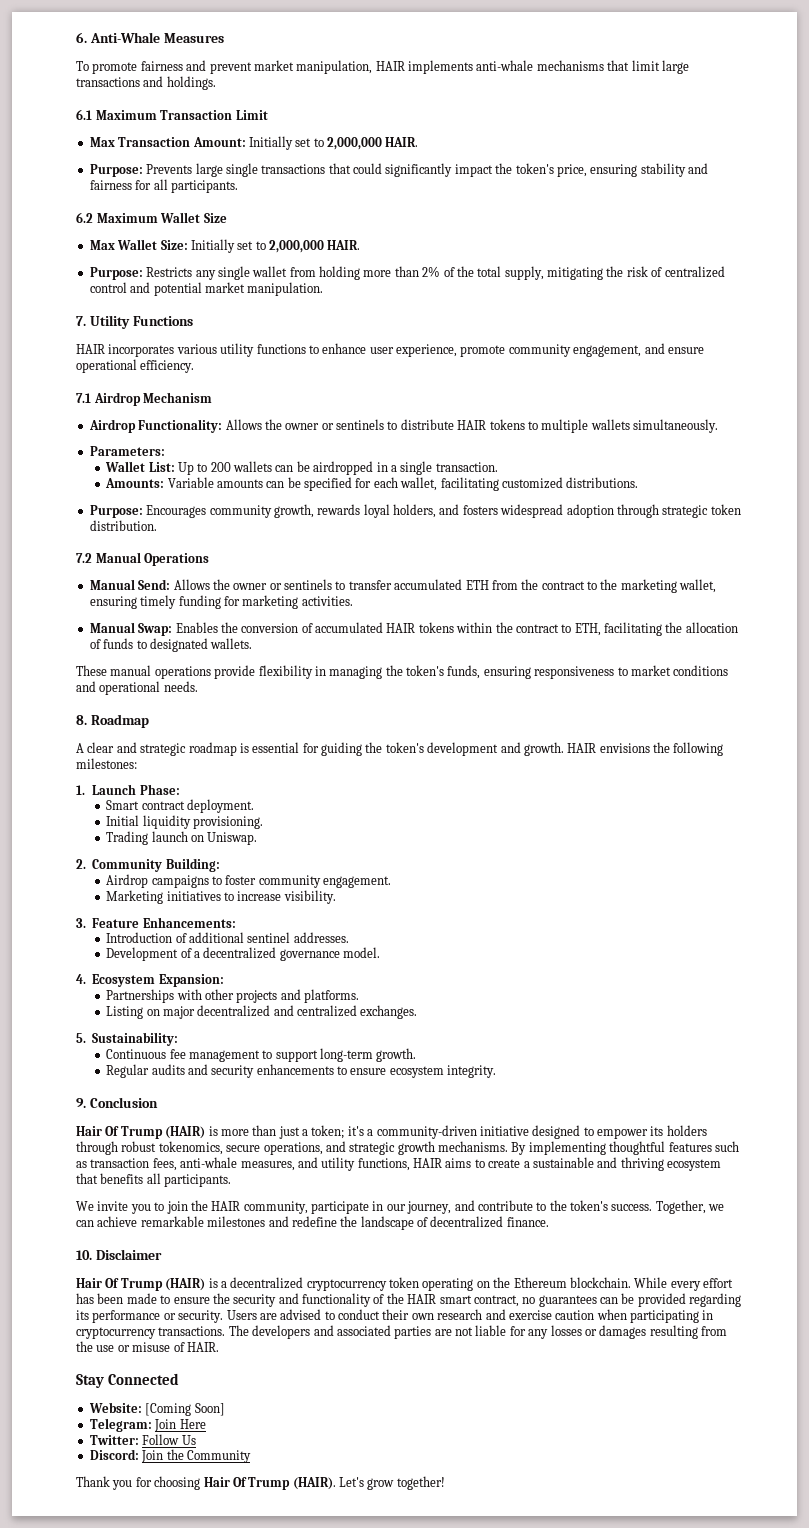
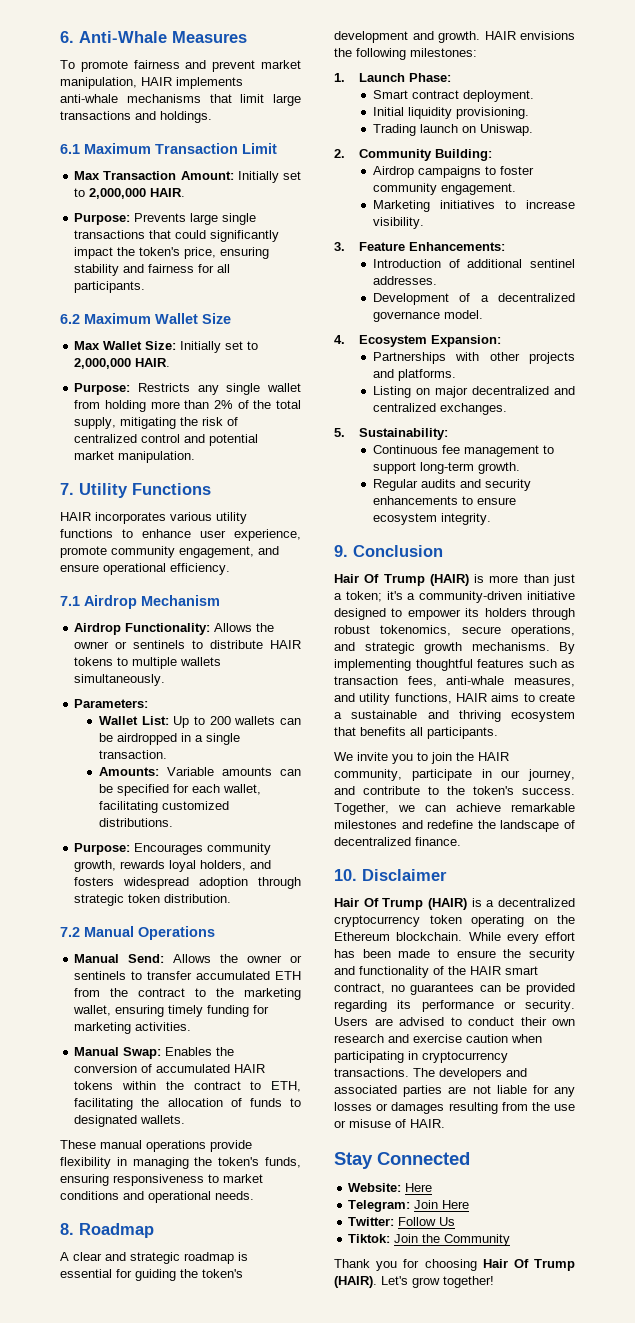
[145,1403,225,1416] [Coming Soon] -> [405,1183,433,1192] Here
[89,1449,139,1460] Discord: -> [348,1234,391,1243] Tiktok:

